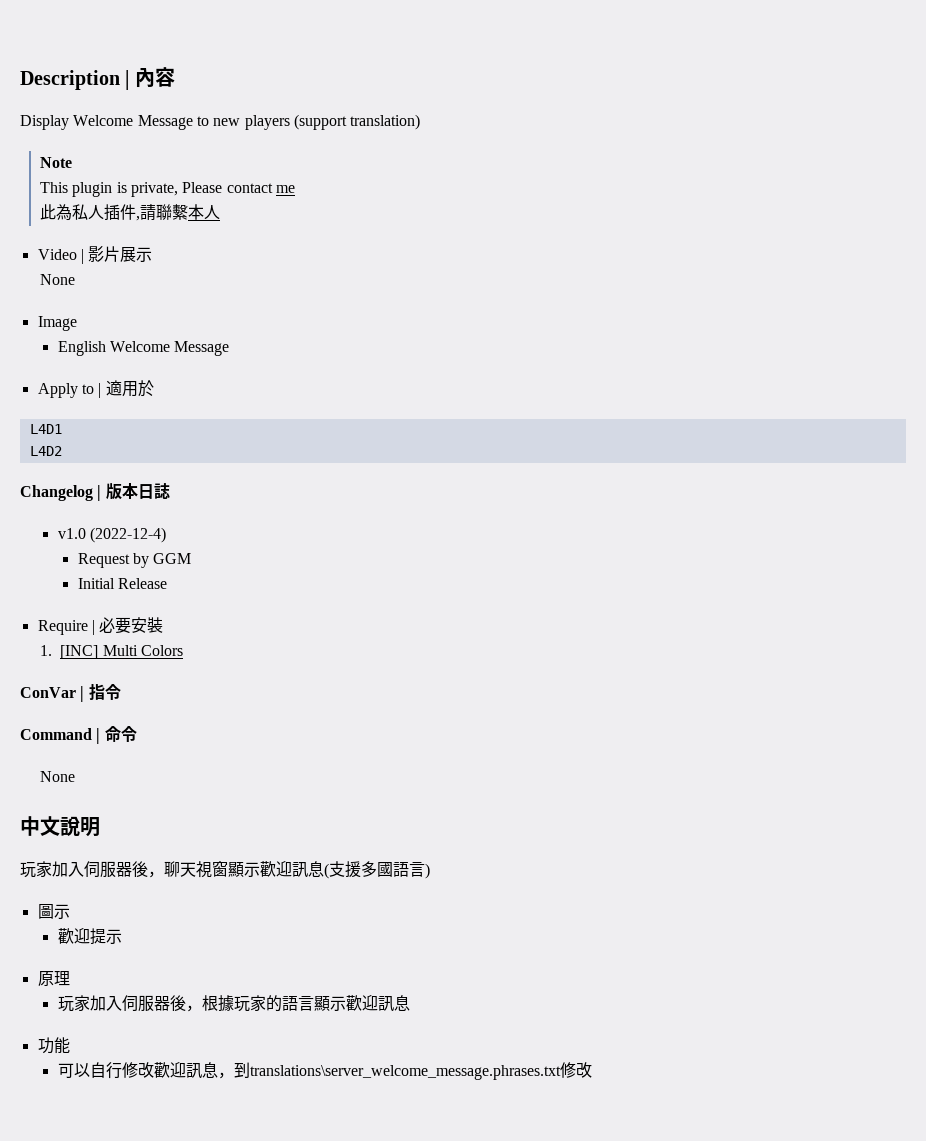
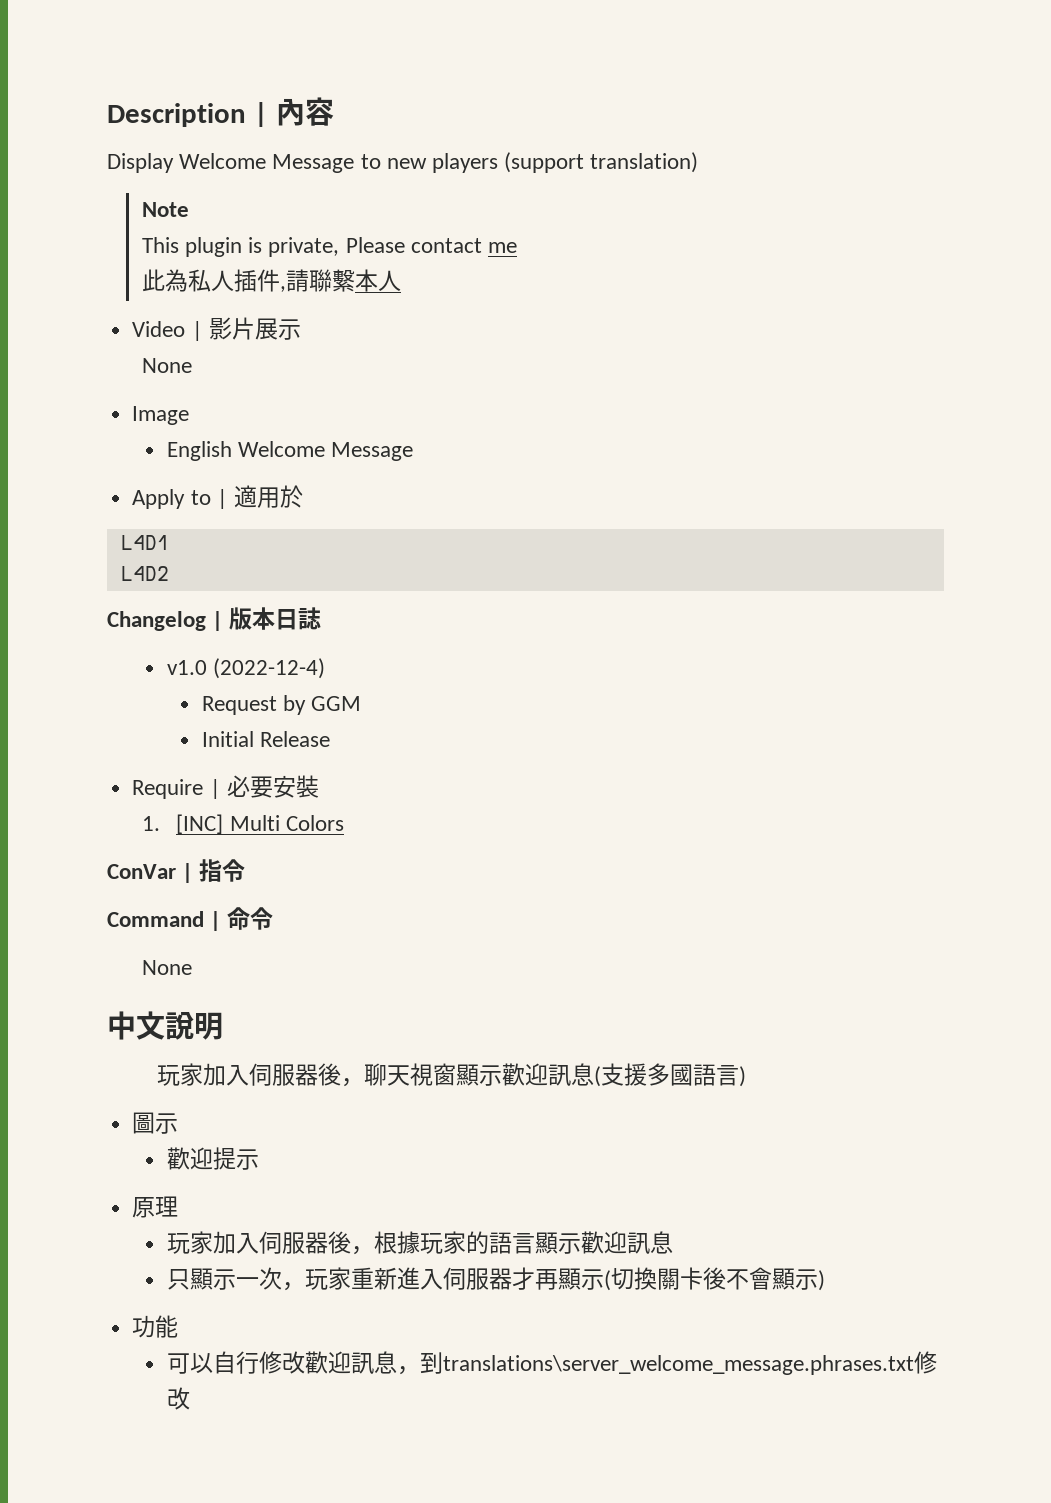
(410, 1003) none -> [166,1267,825,1291] // 只顯示一次，玩家重新進入伺服器才再顯示(切換關卡後不會顯示)

